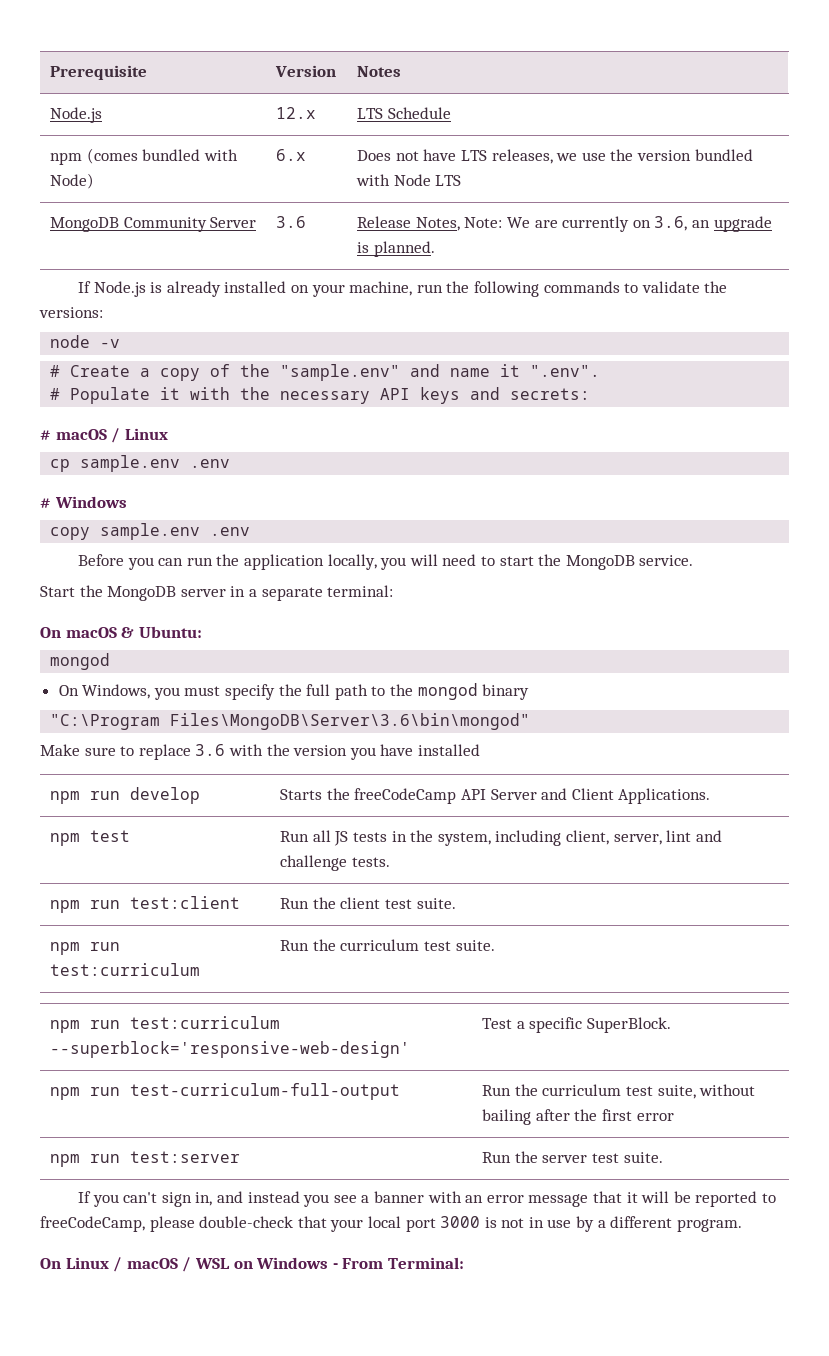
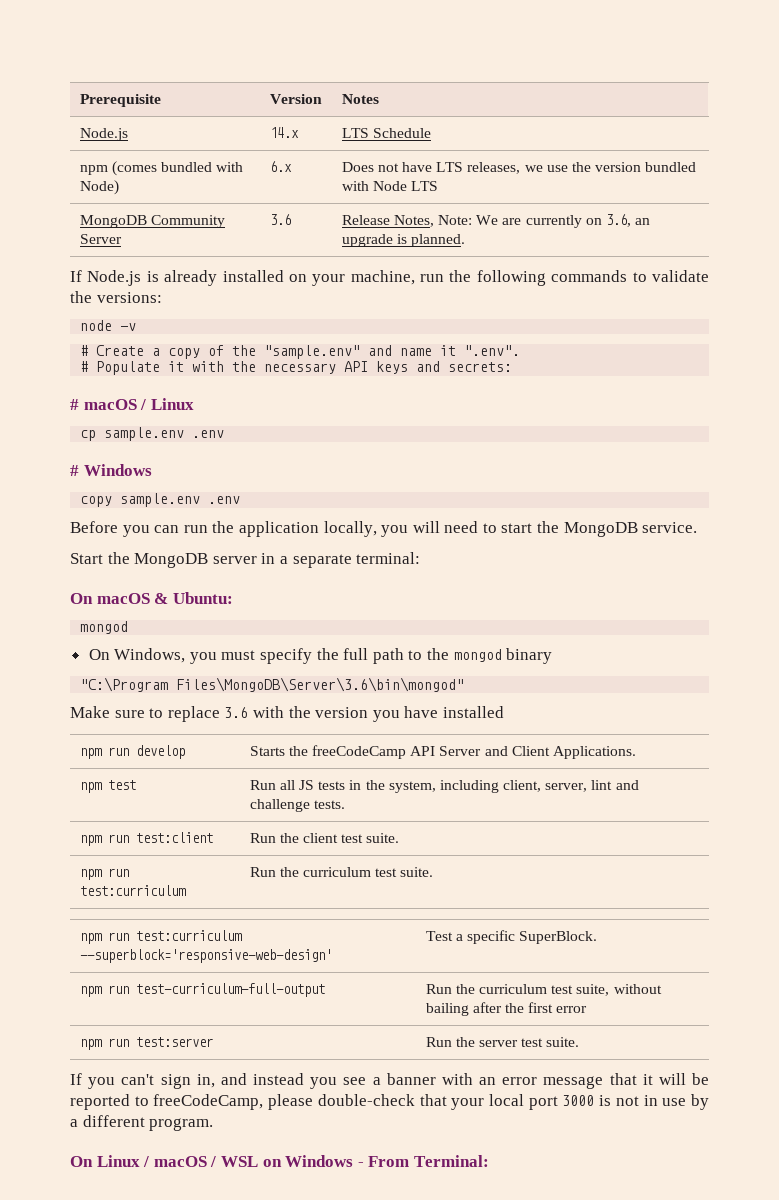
[276,107,317,119] 12.x -> [269,127,299,138] 14.x

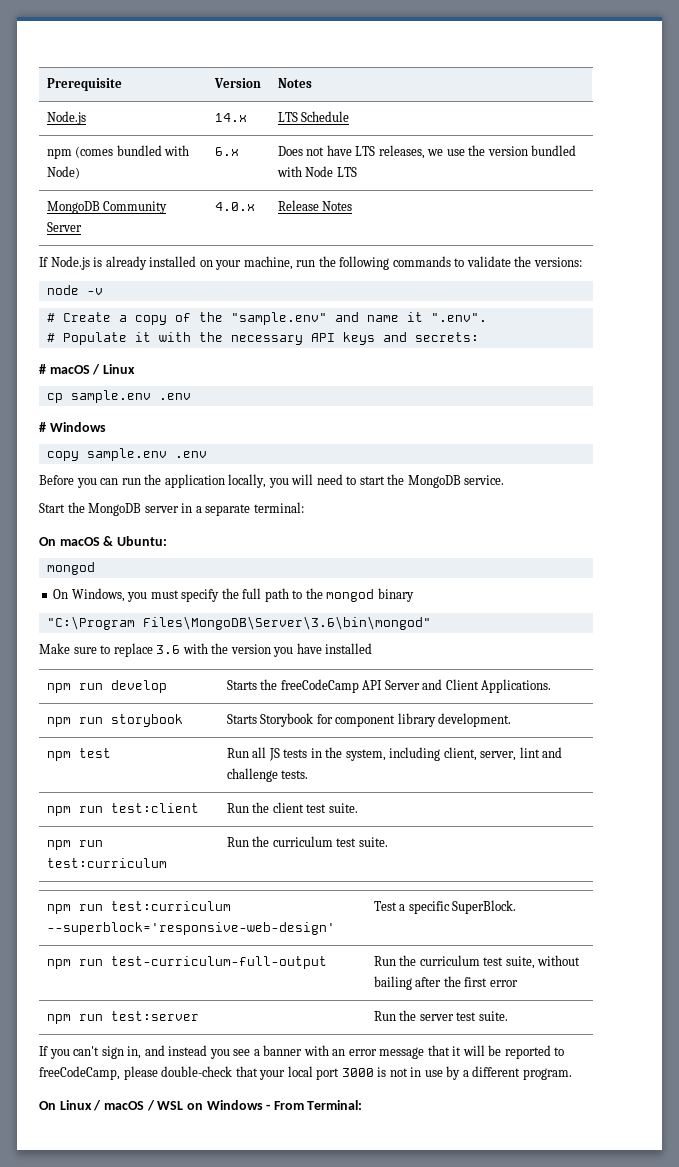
[269,214,291,225] 3.6 -> [214,202,255,211] 4.0.x
[393,214,651,228] [341,234,465,247] Notes, Note: We are currently on 3.6, an upgrade is planned. -> [322,201,353,211] Notes
(636, 752) none -> [46,714,183,727] [226,713,512,727] // npm run storybook | Starts Storybook for component library development.

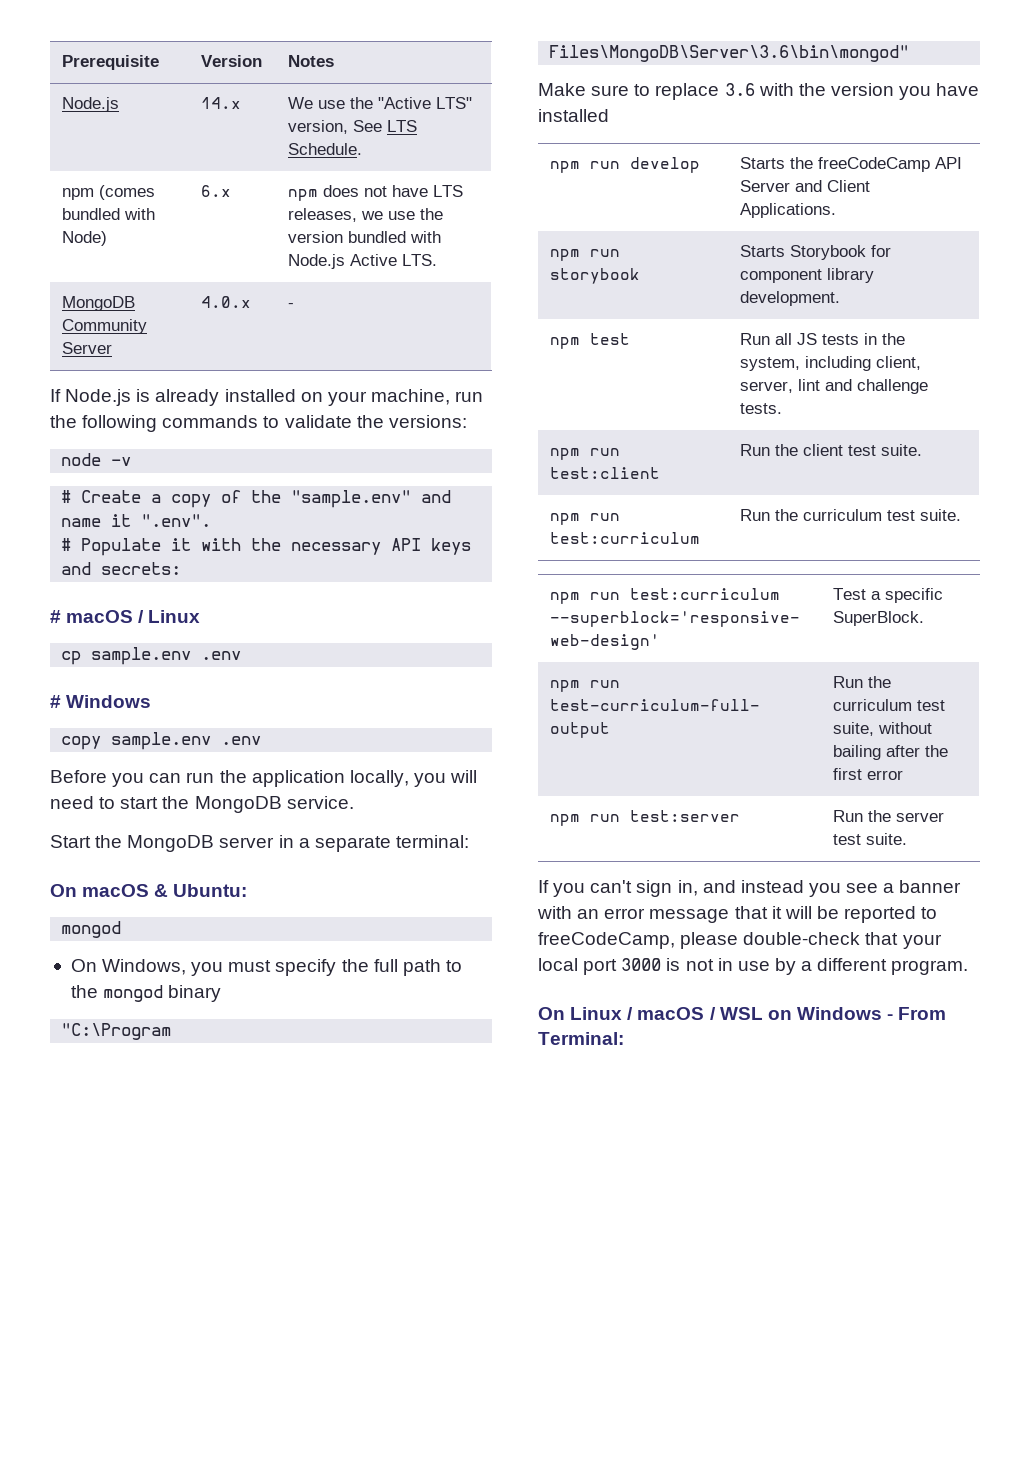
[277,111,350,122] LTS Schedule -> [288,97,473,109] [288,120,418,134] [288,143,363,155] We use the "Active LTS" version, See LTS Schedule.
[277,146,303,156] Does -> [288,185,360,201] npm does
[305,166,357,177] Node LTS -> [288,254,438,269] Node.js Active LTS.
[277,200,353,211] Release Notes -> [288,303,295,308] -

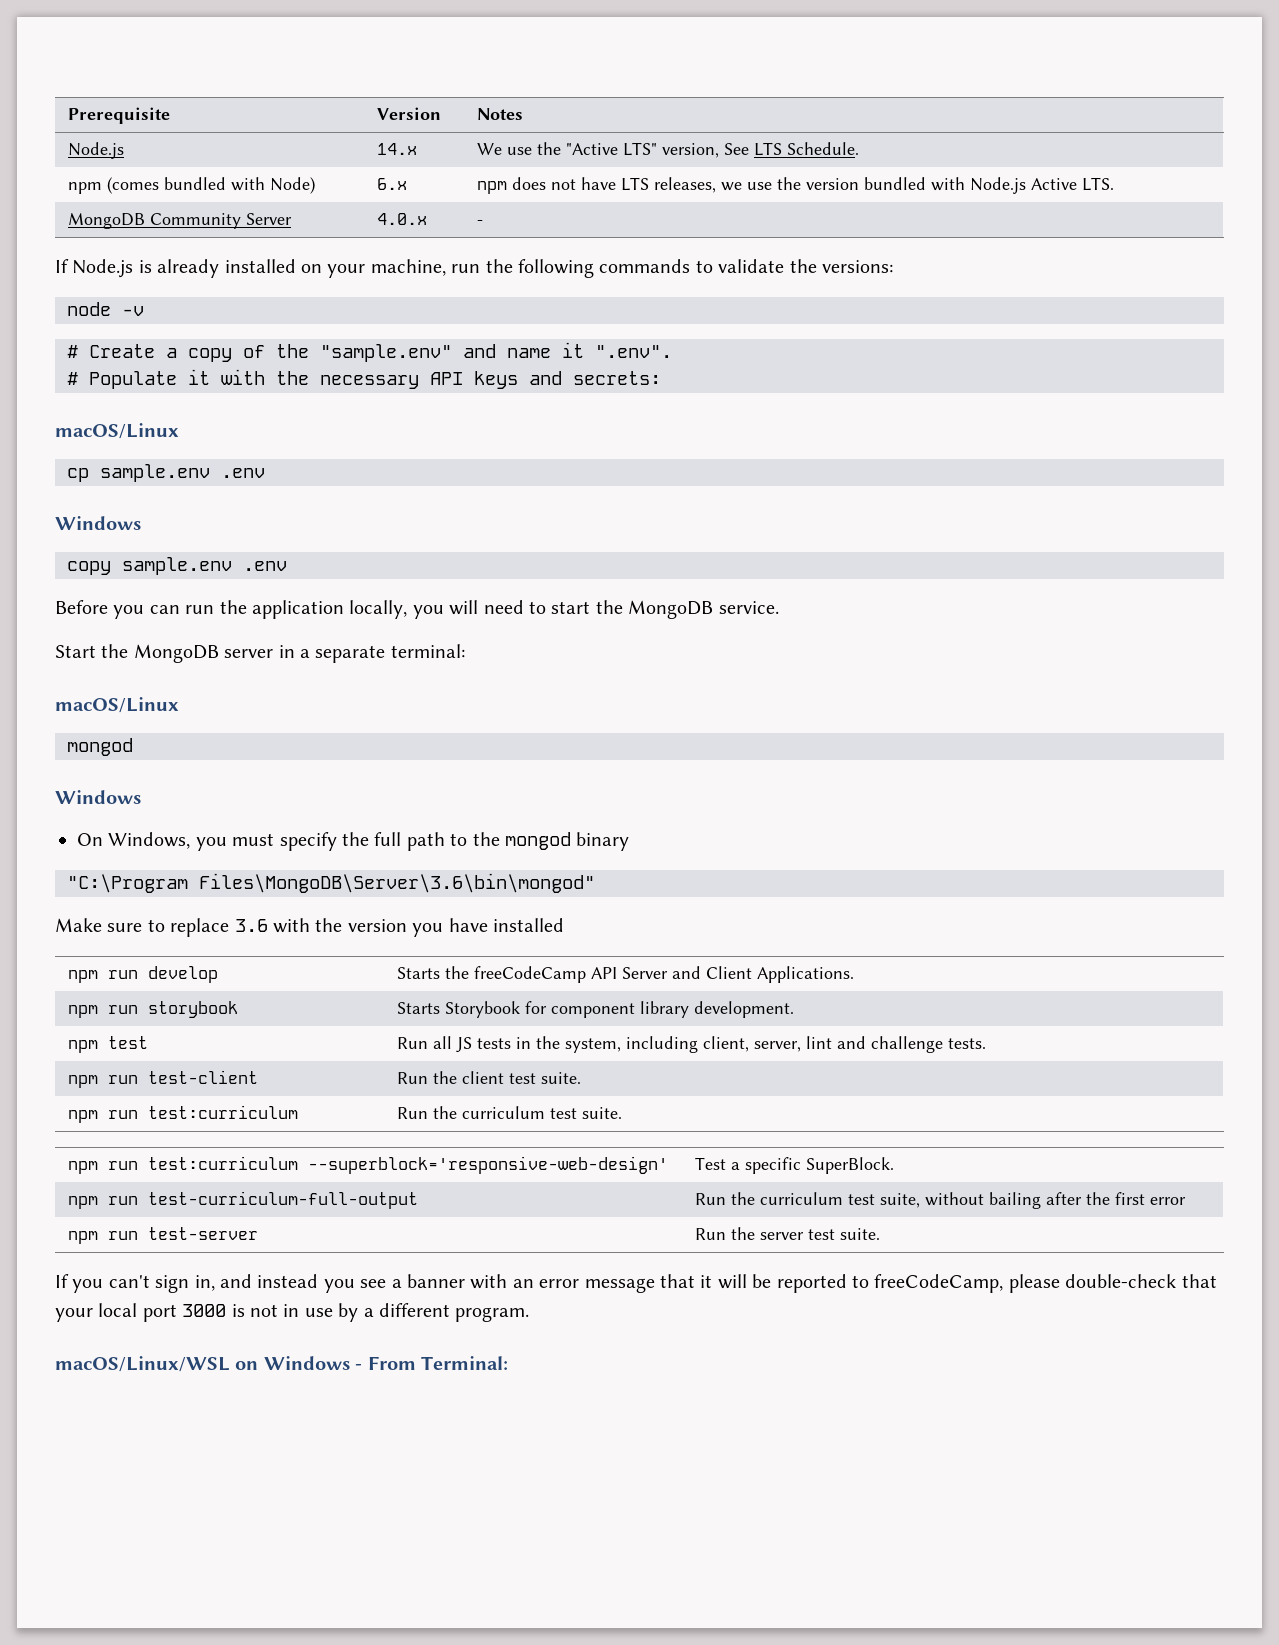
[50,610,201,623] # macOS / Linux -> [55,423,179,439] macOS/Linux
[50,695,61,708] # -> (265, 473) none
[50,884,248,897] [61,921,122,938] On macOS & Ubuntu: // mongod -> [55,697,179,713] [67,738,133,756] [55,790,141,804] macOS/Linux // mongod // Windows
[550,467,661,479] test:client -> [147,1070,258,1084] test-client
[630,810,741,822] test:server -> [147,1227,258,1240] test-server
[538,1007,763,1020] On Linux / macOS / WSL -> [55,1356,230,1372] macOS/Linux/WSL

